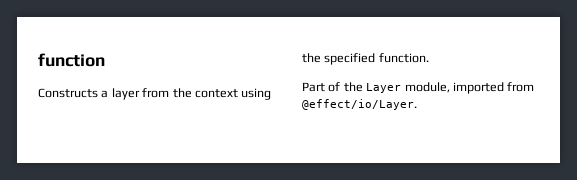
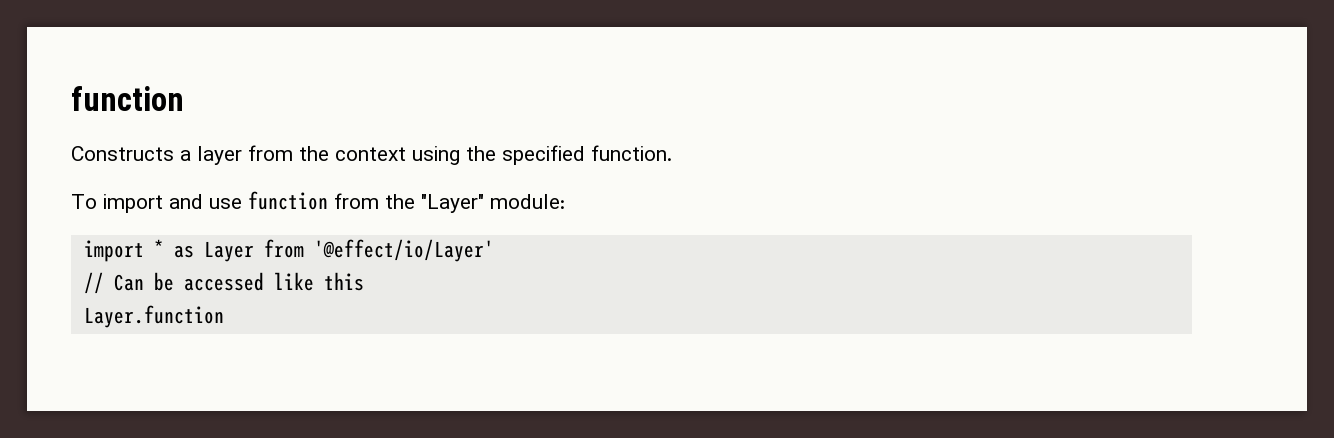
[302,82,535,94] [302,99,417,110] Part of the Layer module, imported from @effect/io/Layer. -> [71,191,565,213] [83,239,494,262] [83,272,364,294] [83,305,224,328] To import and use function from the "Layer" module: // import * as Layer from '@effect/io/Layer' // // Can be accessed like this // Layer.function

